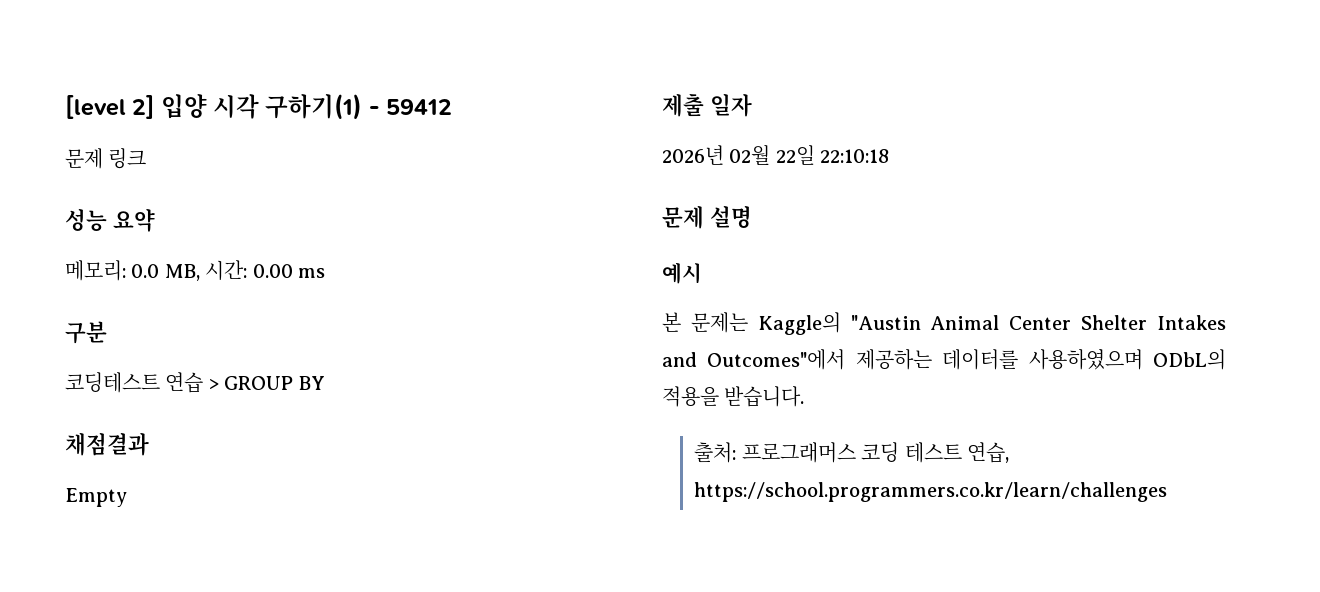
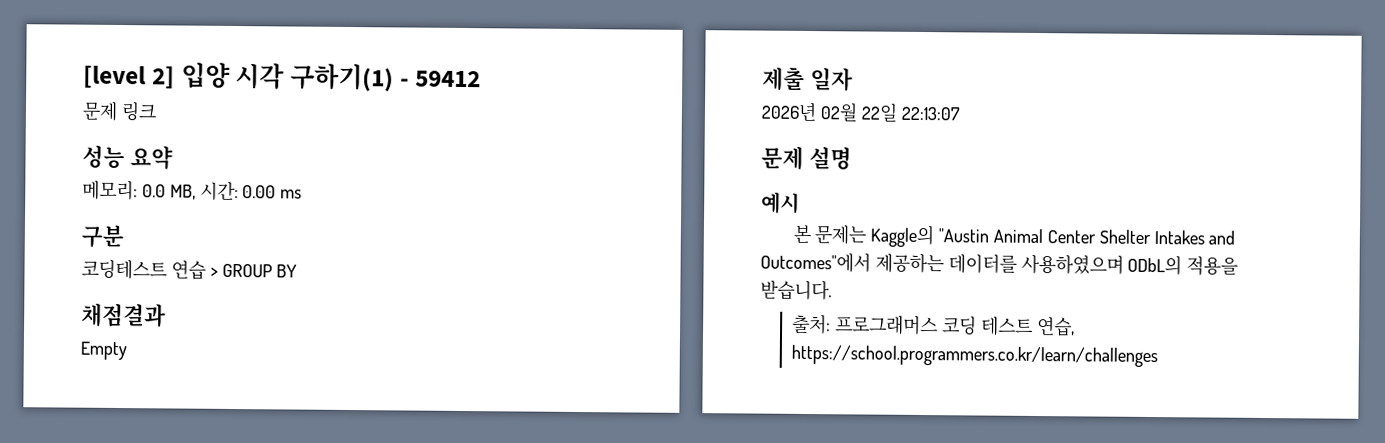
[820,149,890,163] 22:10:18 -> [900,106,961,121] 22:13:07

